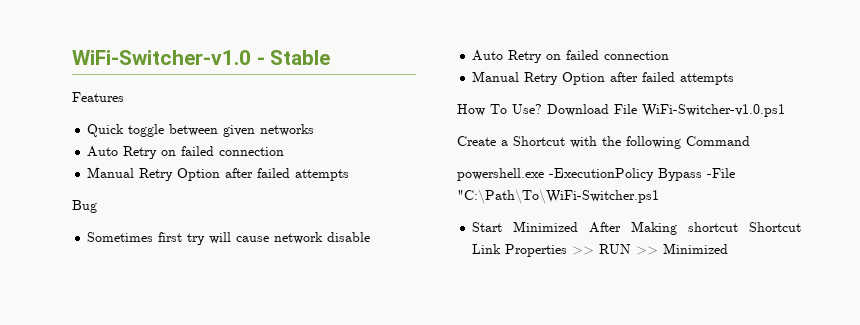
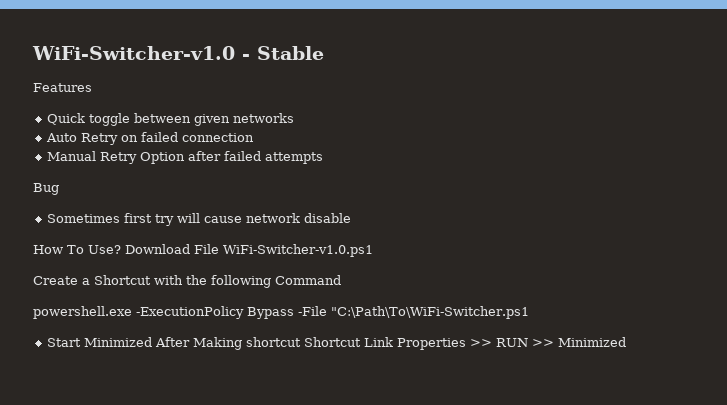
[472,50,670,63] [472,71,735,85] // Auto Retry on failed connection // Manual Retry Option after failed attempts -> (352, 218) none

